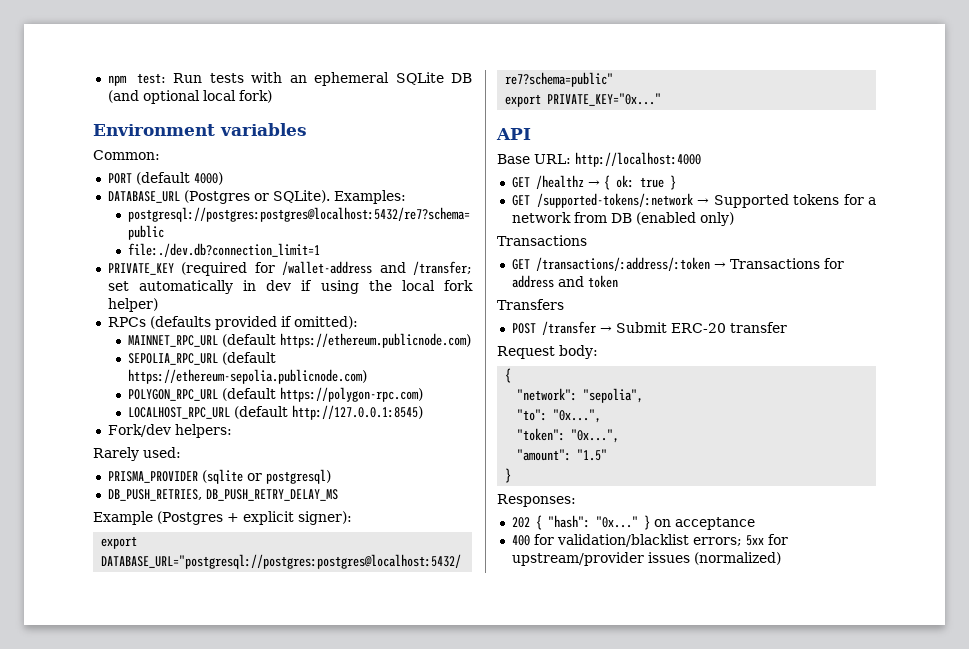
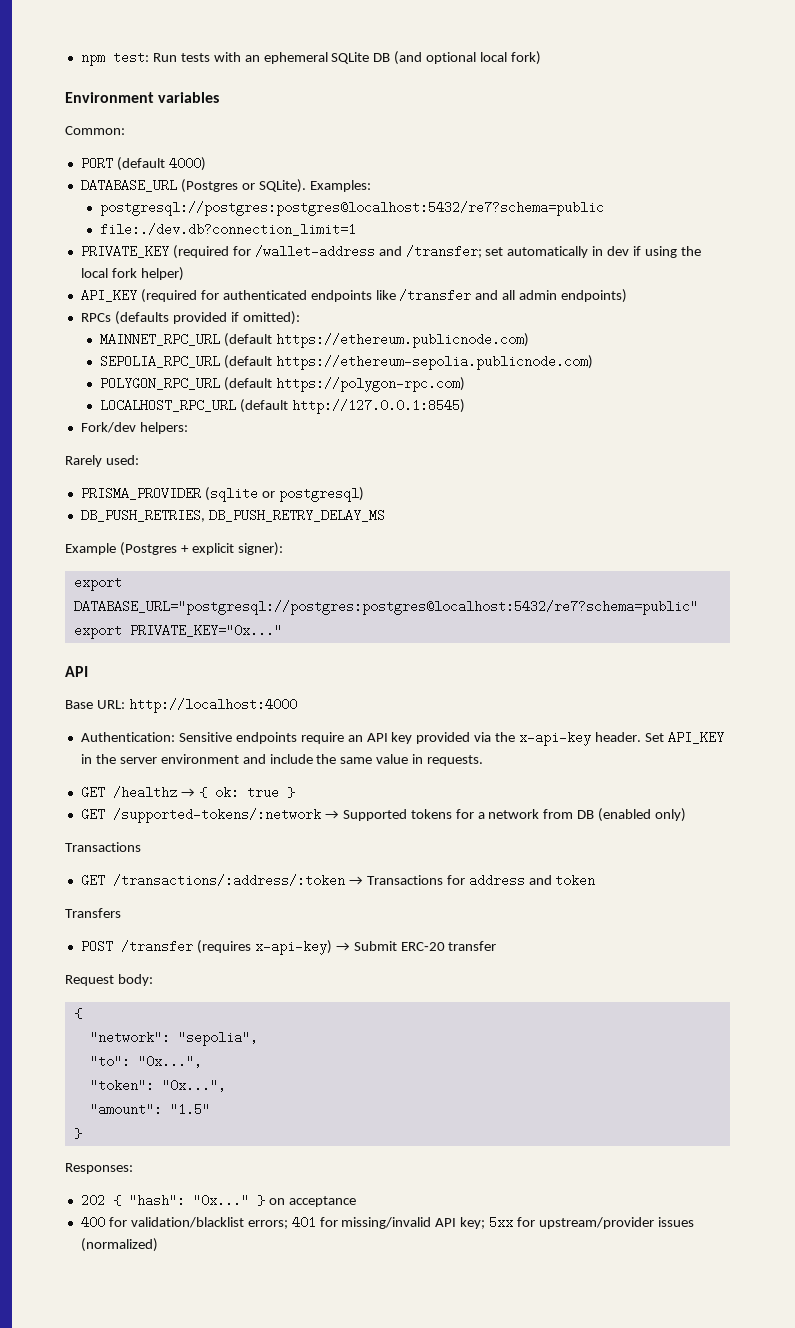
(158, 305) none -> [80,289,628,303] // API_KEY (required for authenticated endpoints like /transfer and all admin endpoints)
(701, 159) none -> [80,731,724,746] [80,754,484,766] // Authentication: Sensitive endpoints require an API key provided via the x-api-key header. Set API_KEY in the server environment and include the same value in requests.
(596, 328) none -> [196,940,332,955] (requires x-api-key)
(742, 541) none -> [291,1216,486,1229] 401 for missing/invalid API key;

